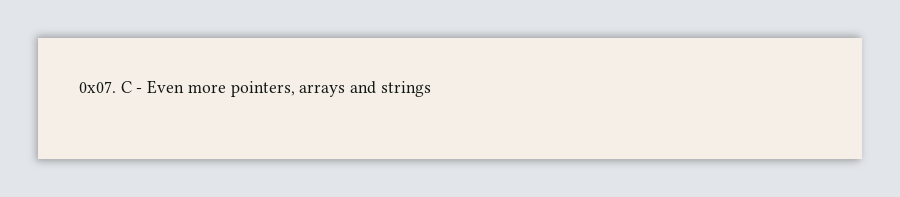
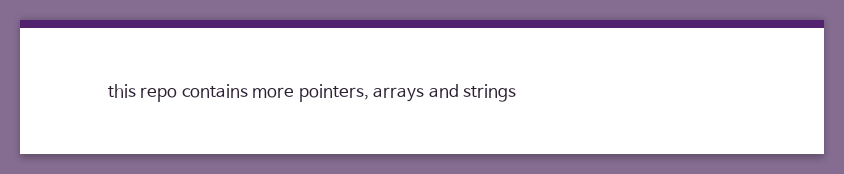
[79,80,185,94] 0x07. C - Even -> [108,84,248,102] this repo contains

